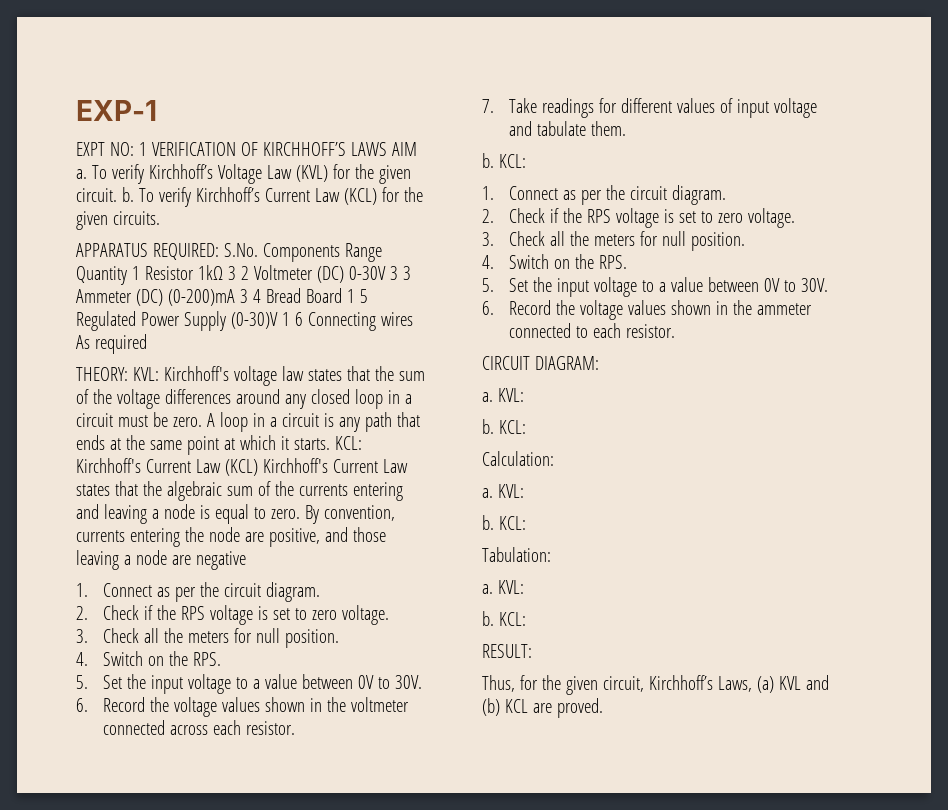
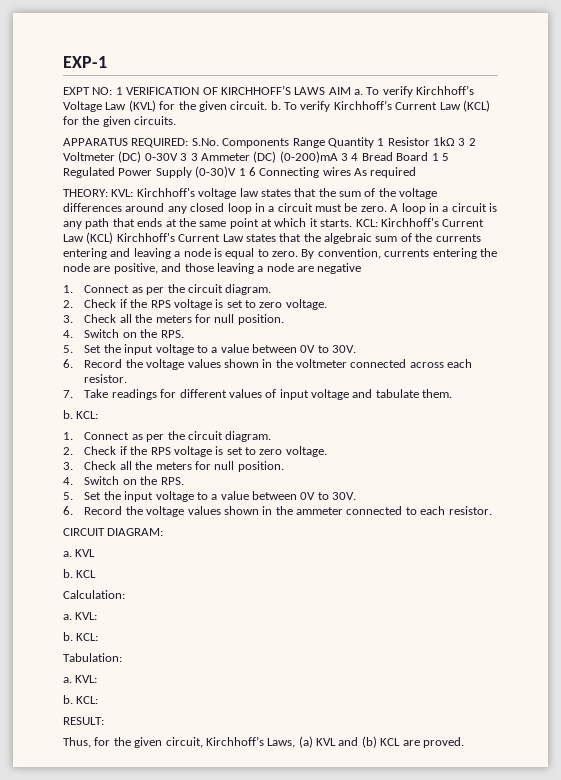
[497,388,524,402] [482,419,526,434] KVL: // b. KCL: -> [75,549,96,557] [63,569,97,578] KVL // b. KCL

